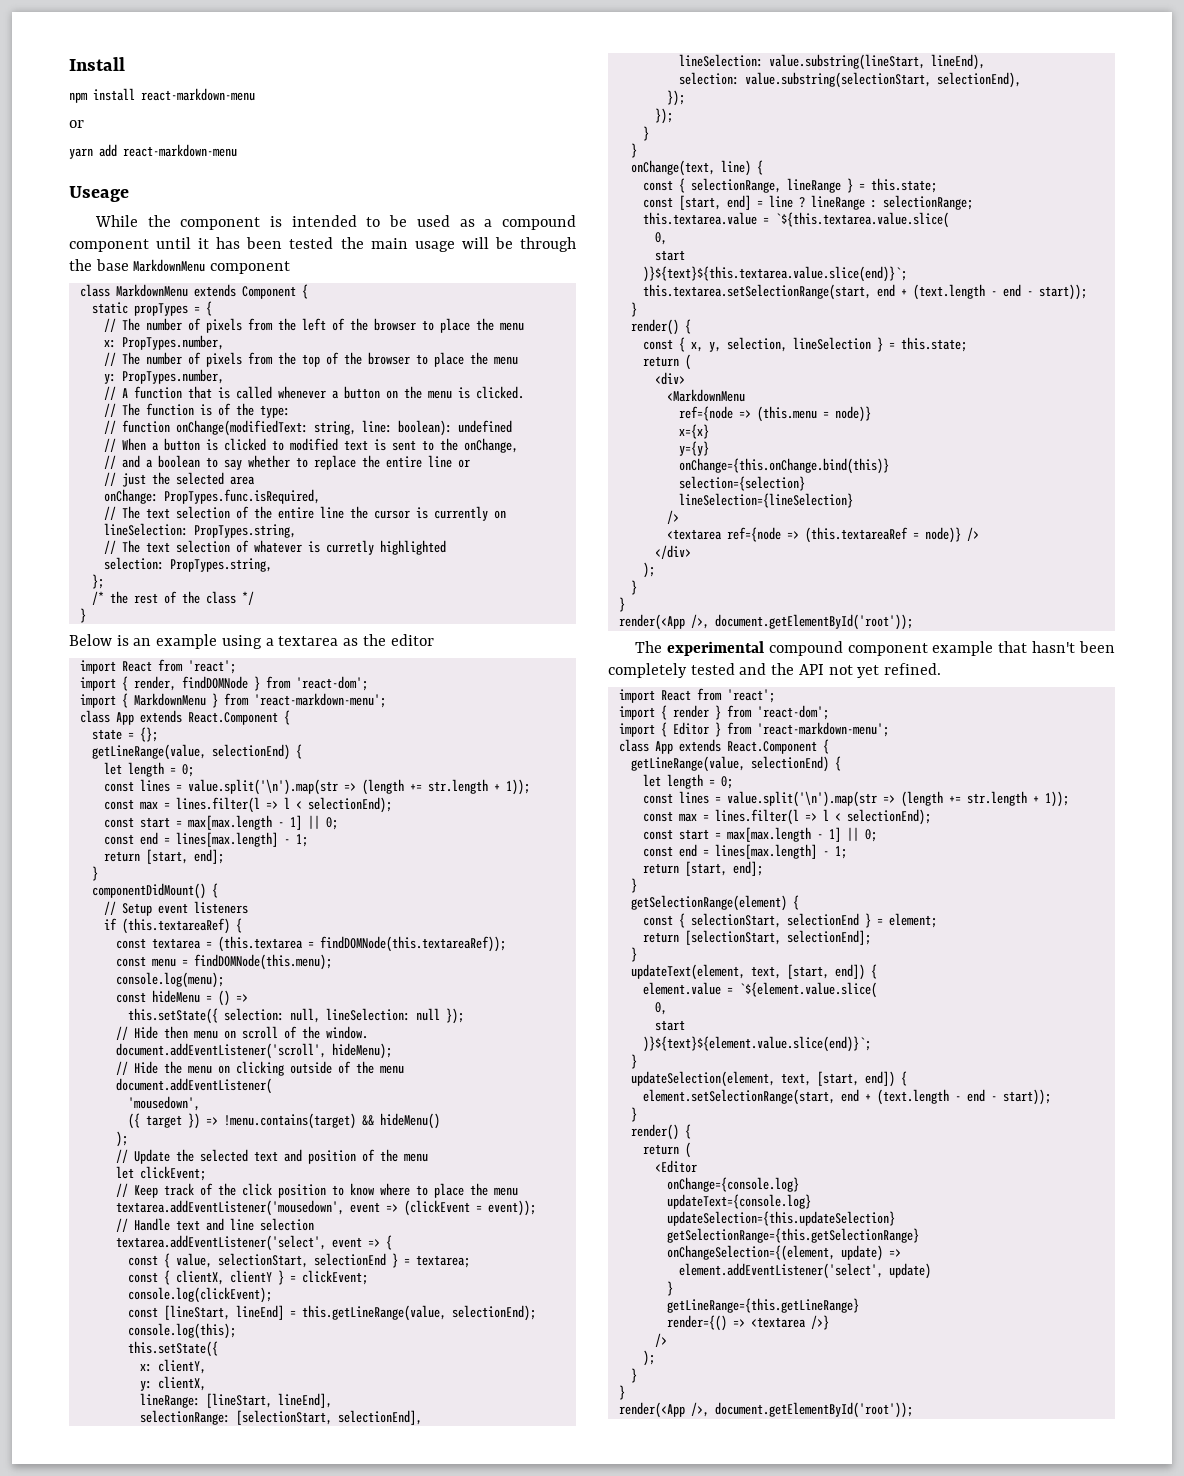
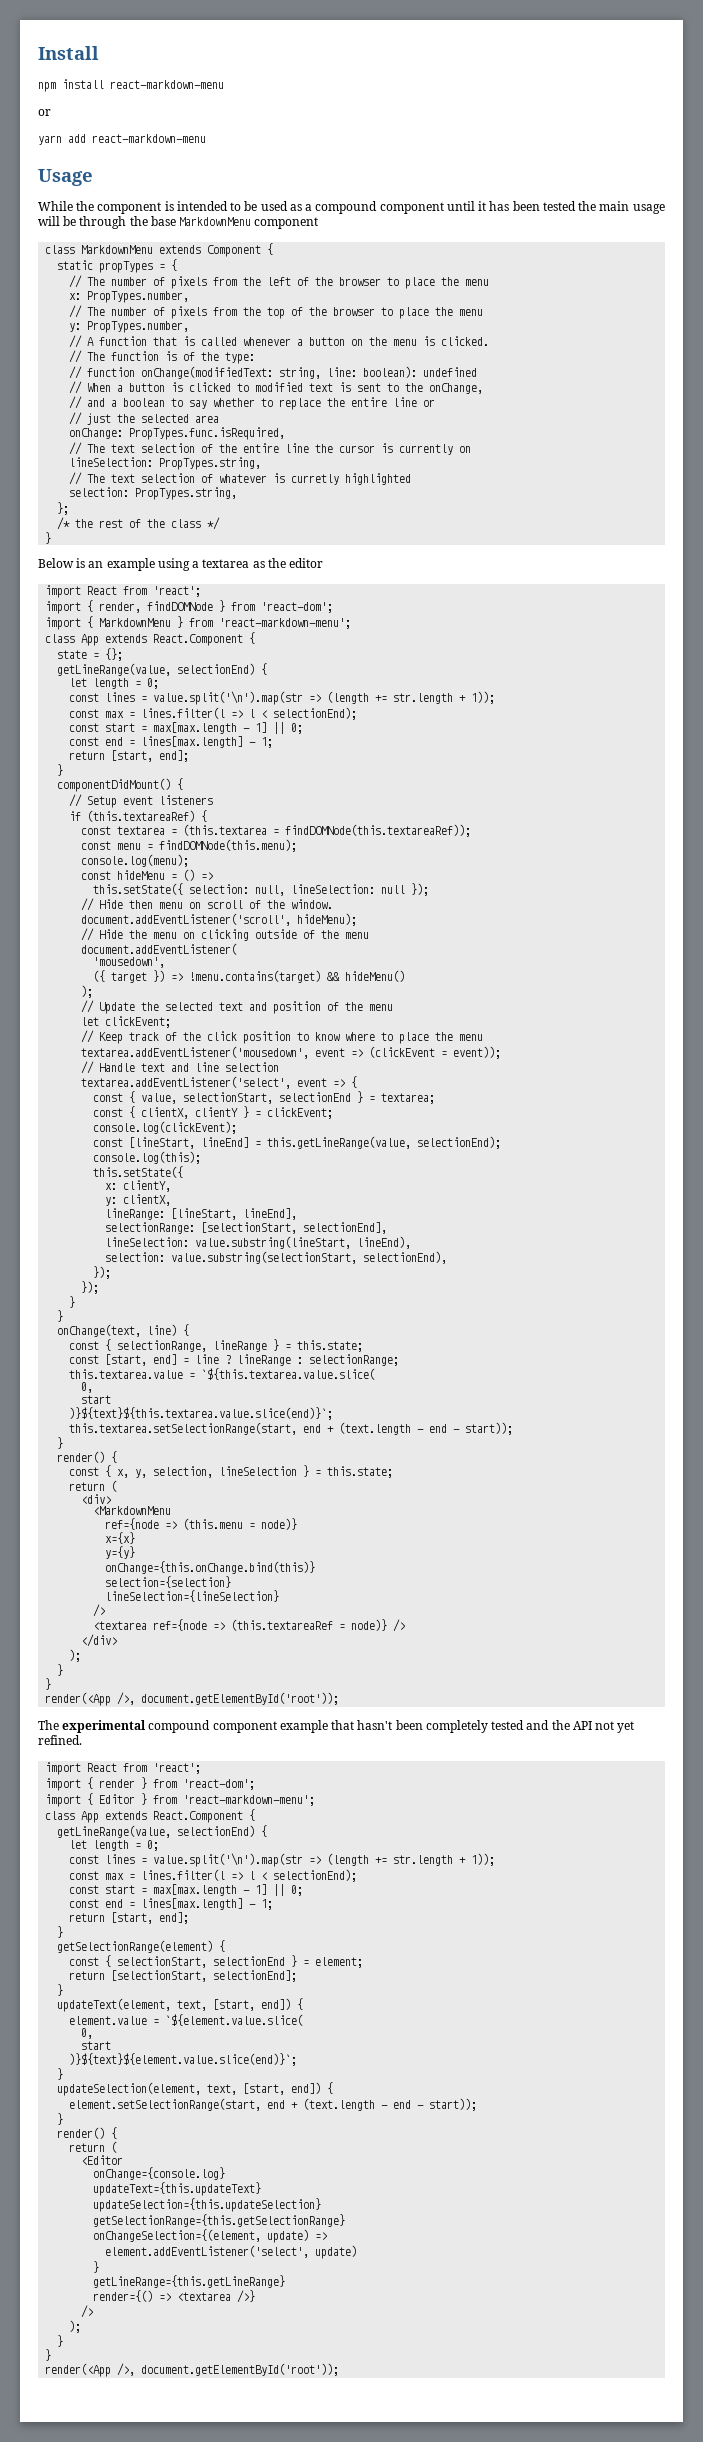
[69,186,129,202] Useage -> [38,169,93,186] Usage
[666,1194,811,1209] updateText={console.log} -> [93,2182,262,2196] updateText={this.updateText}

